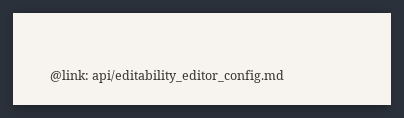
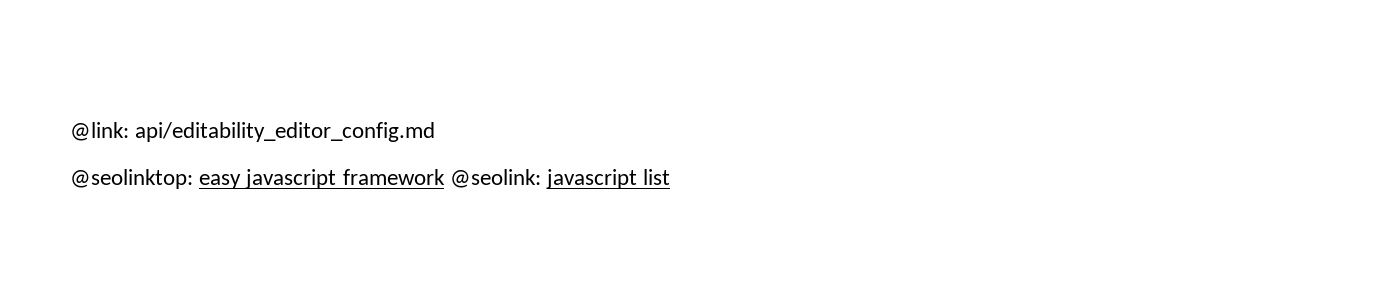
(285, 76) none -> [70,169,671,189] // @seolinktop: easy javascript framework @seolink: javascript list

